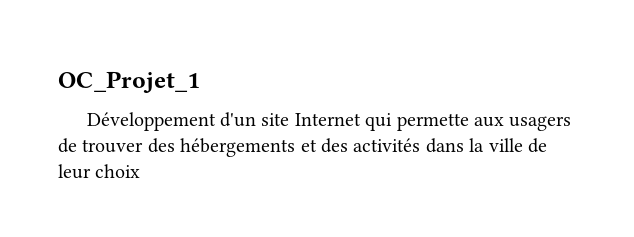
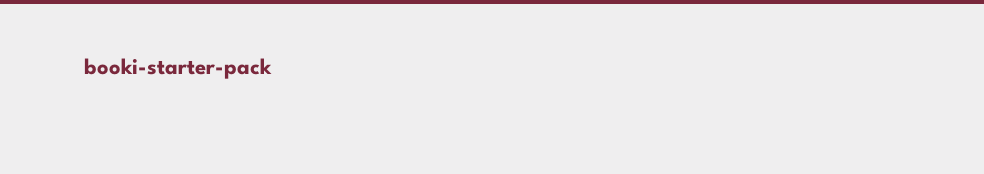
[58,71,200,93] [86,112,572,131] [58,138,547,157] [58,164,141,179] OC_Projet_1 // Développement d'un site Internet qui permette aux usagers de trouver des hébergements et des activités dans la ville de leur choix -> [84,58,272,79] booki-starter-pack

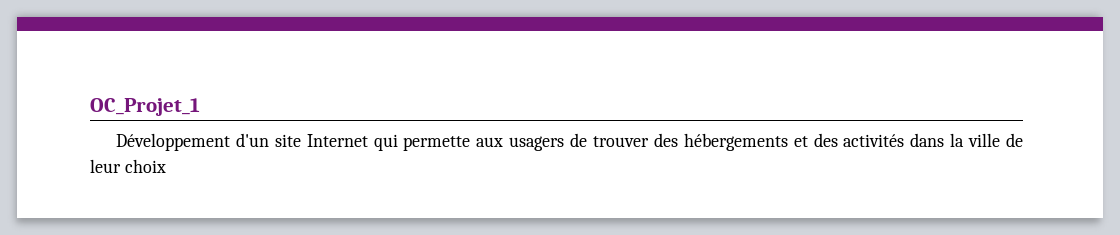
[84,58,272,79] booki-starter-pack -> [90,98,200,116] [115,133,1024,151] [90,159,166,173] OC_Projet_1 // Développement d'un site Internet qui permette aux usagers de trouver des hébergements et des activités dans la ville de leur choix

